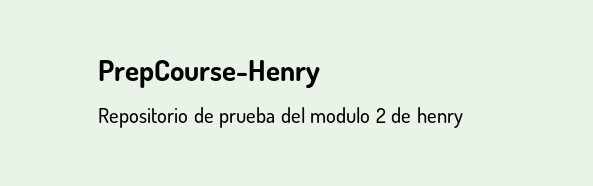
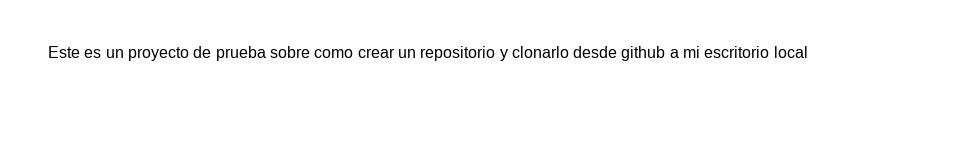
[98,60,320,88] [98,107,463,128] PrepCourse-Henry // Repositorio de prueba del modulo 2 de henry -> [48,46,808,61] Este es un proyecto de prueba sobre como crear un repositorio y clonarlo desde github a mi escritorio local

